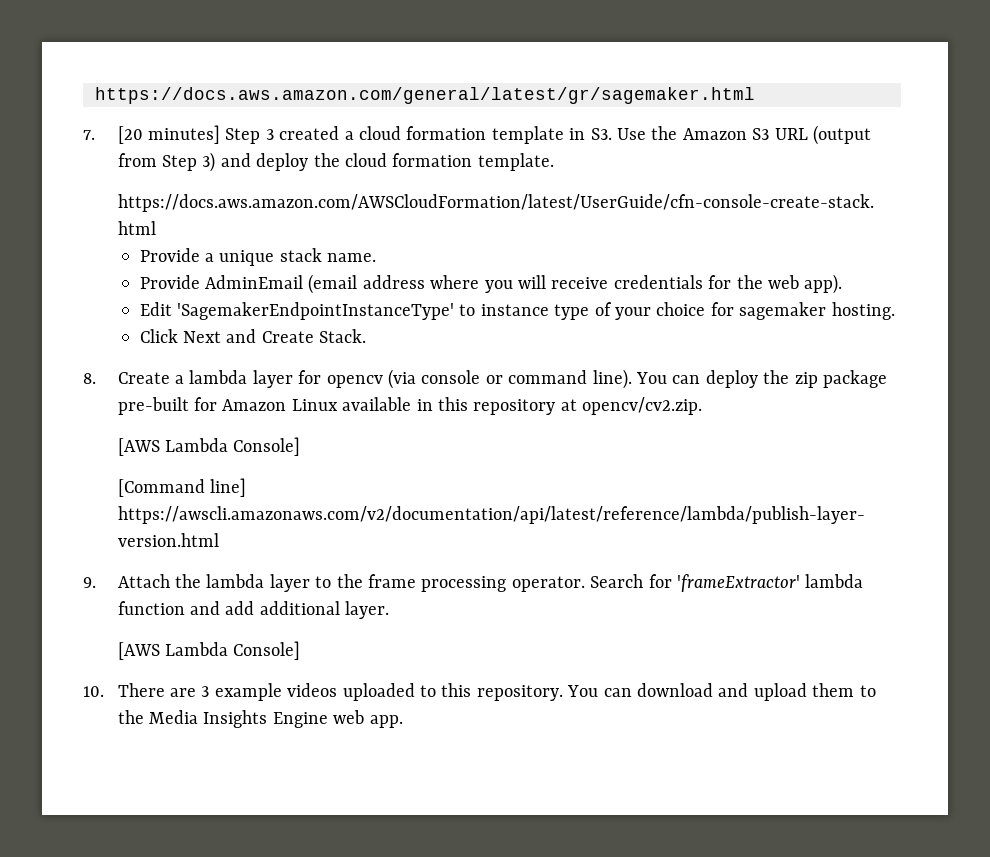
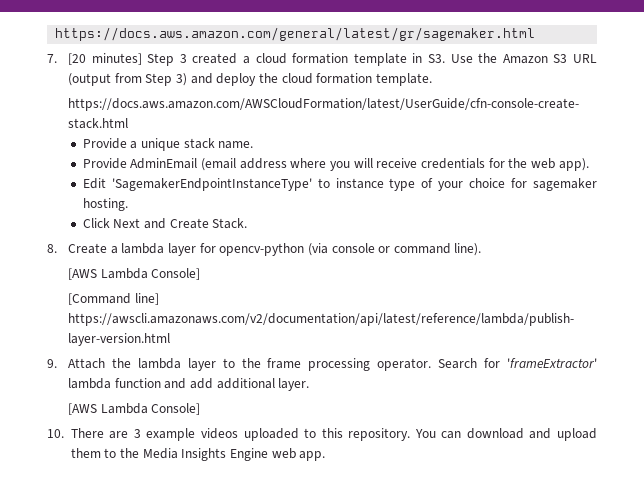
[326,375,383,388] opencv -> [219,243,305,256] opencv-python
[635,370,887,388] [117,397,703,415] You can deploy the zip package pre-built for Amazon Linux available in this repository at opencv/cv2.zip. -> (482, 249) none

